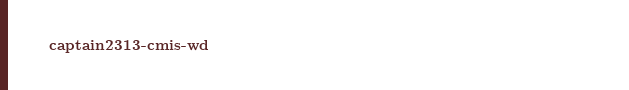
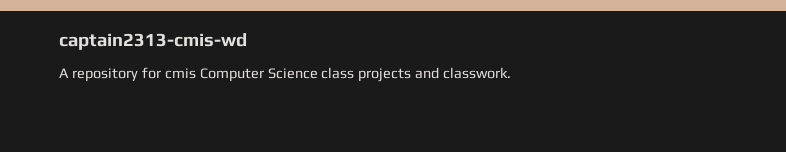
(209, 46) none -> [59,67,512,82] // A repository for cmis Computer Science class projects and classwork.

